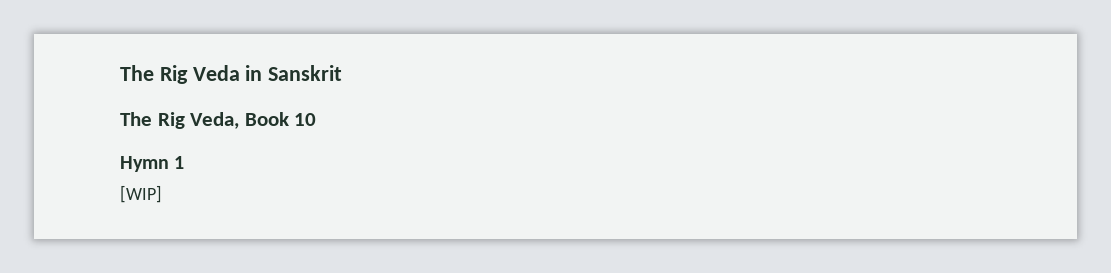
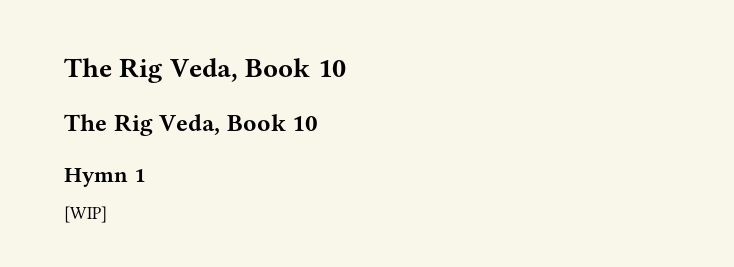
[120,65,343,84] The Rig Veda in Sanskrit -> [64,58,346,83] The Rig Veda, Book 10

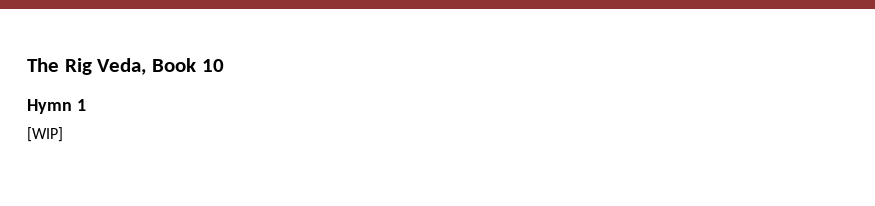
[64,58,346,83] [64,114,319,136] The Rig Veda, Book 10 // The Rig Veda, Book 10 -> [27,58,224,75] The Rig Veda, Book 10

